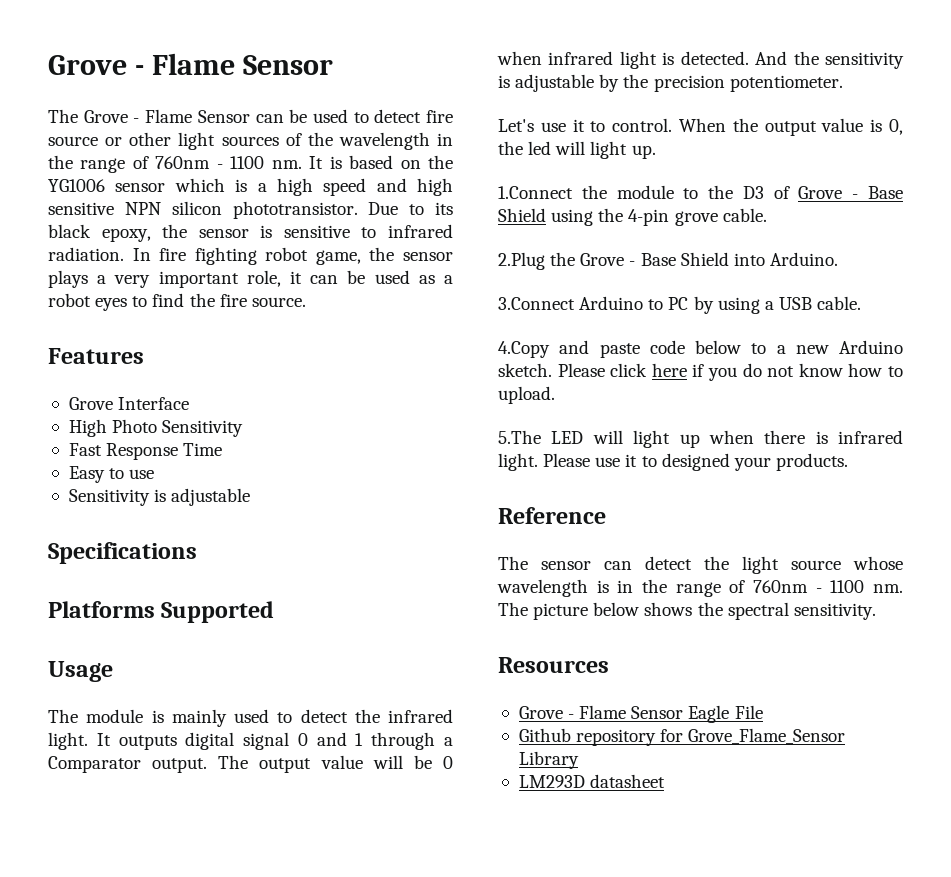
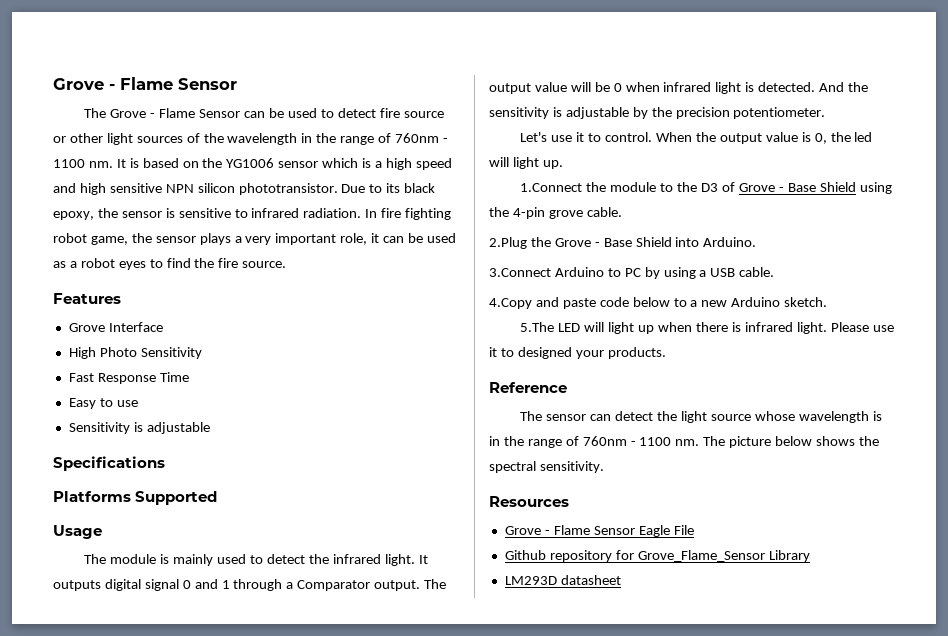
[557,363,903,381] [498,386,555,404] Please click here if you do not know how to upload. -> (828, 302) none

